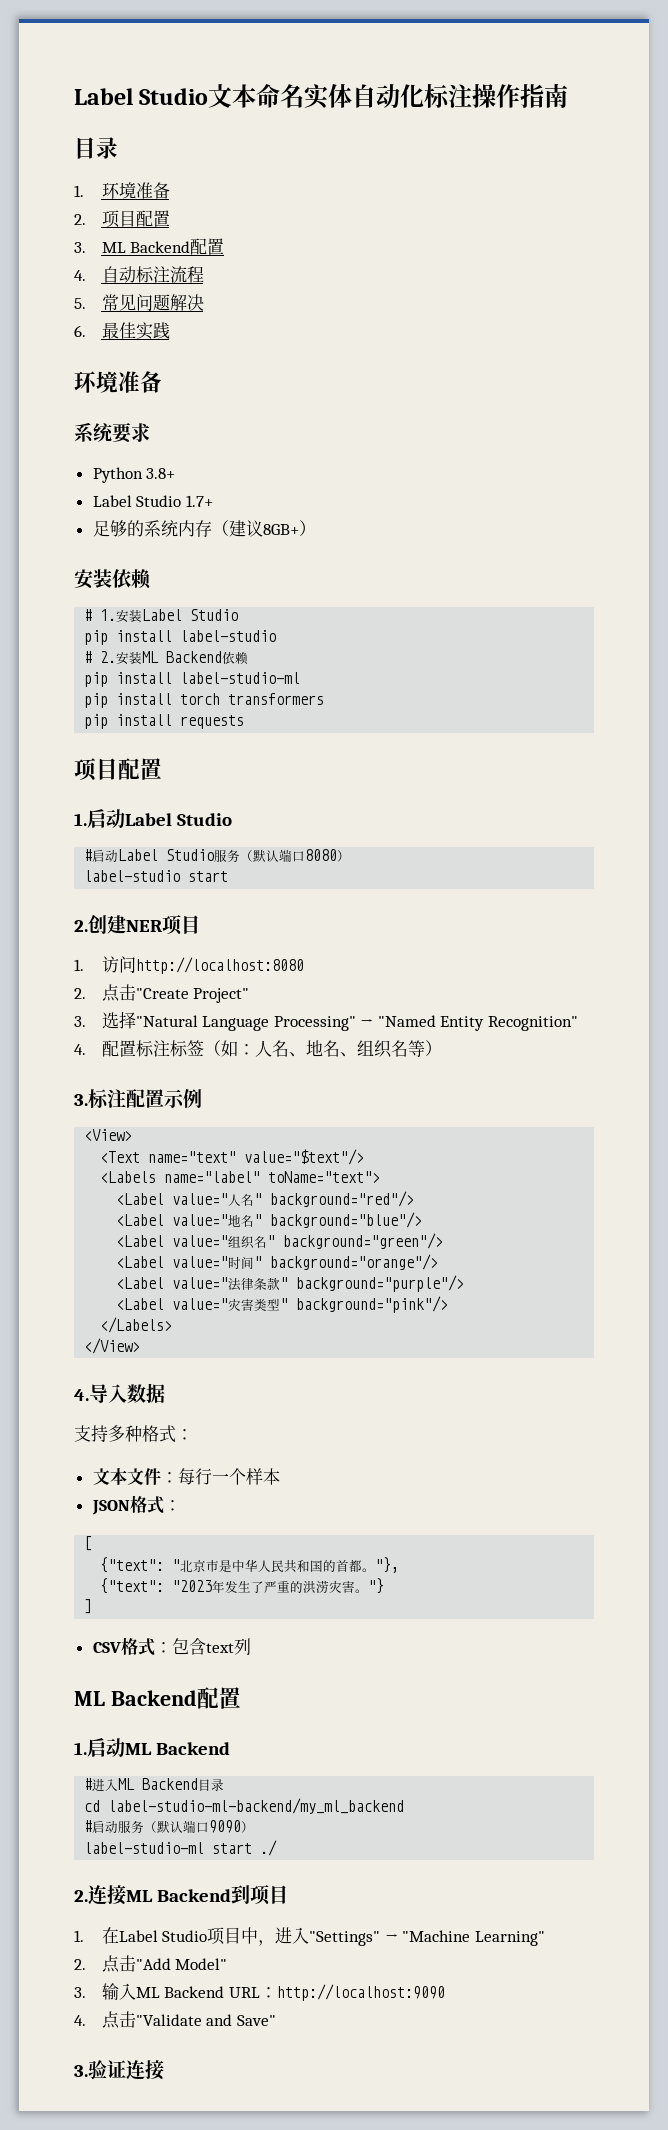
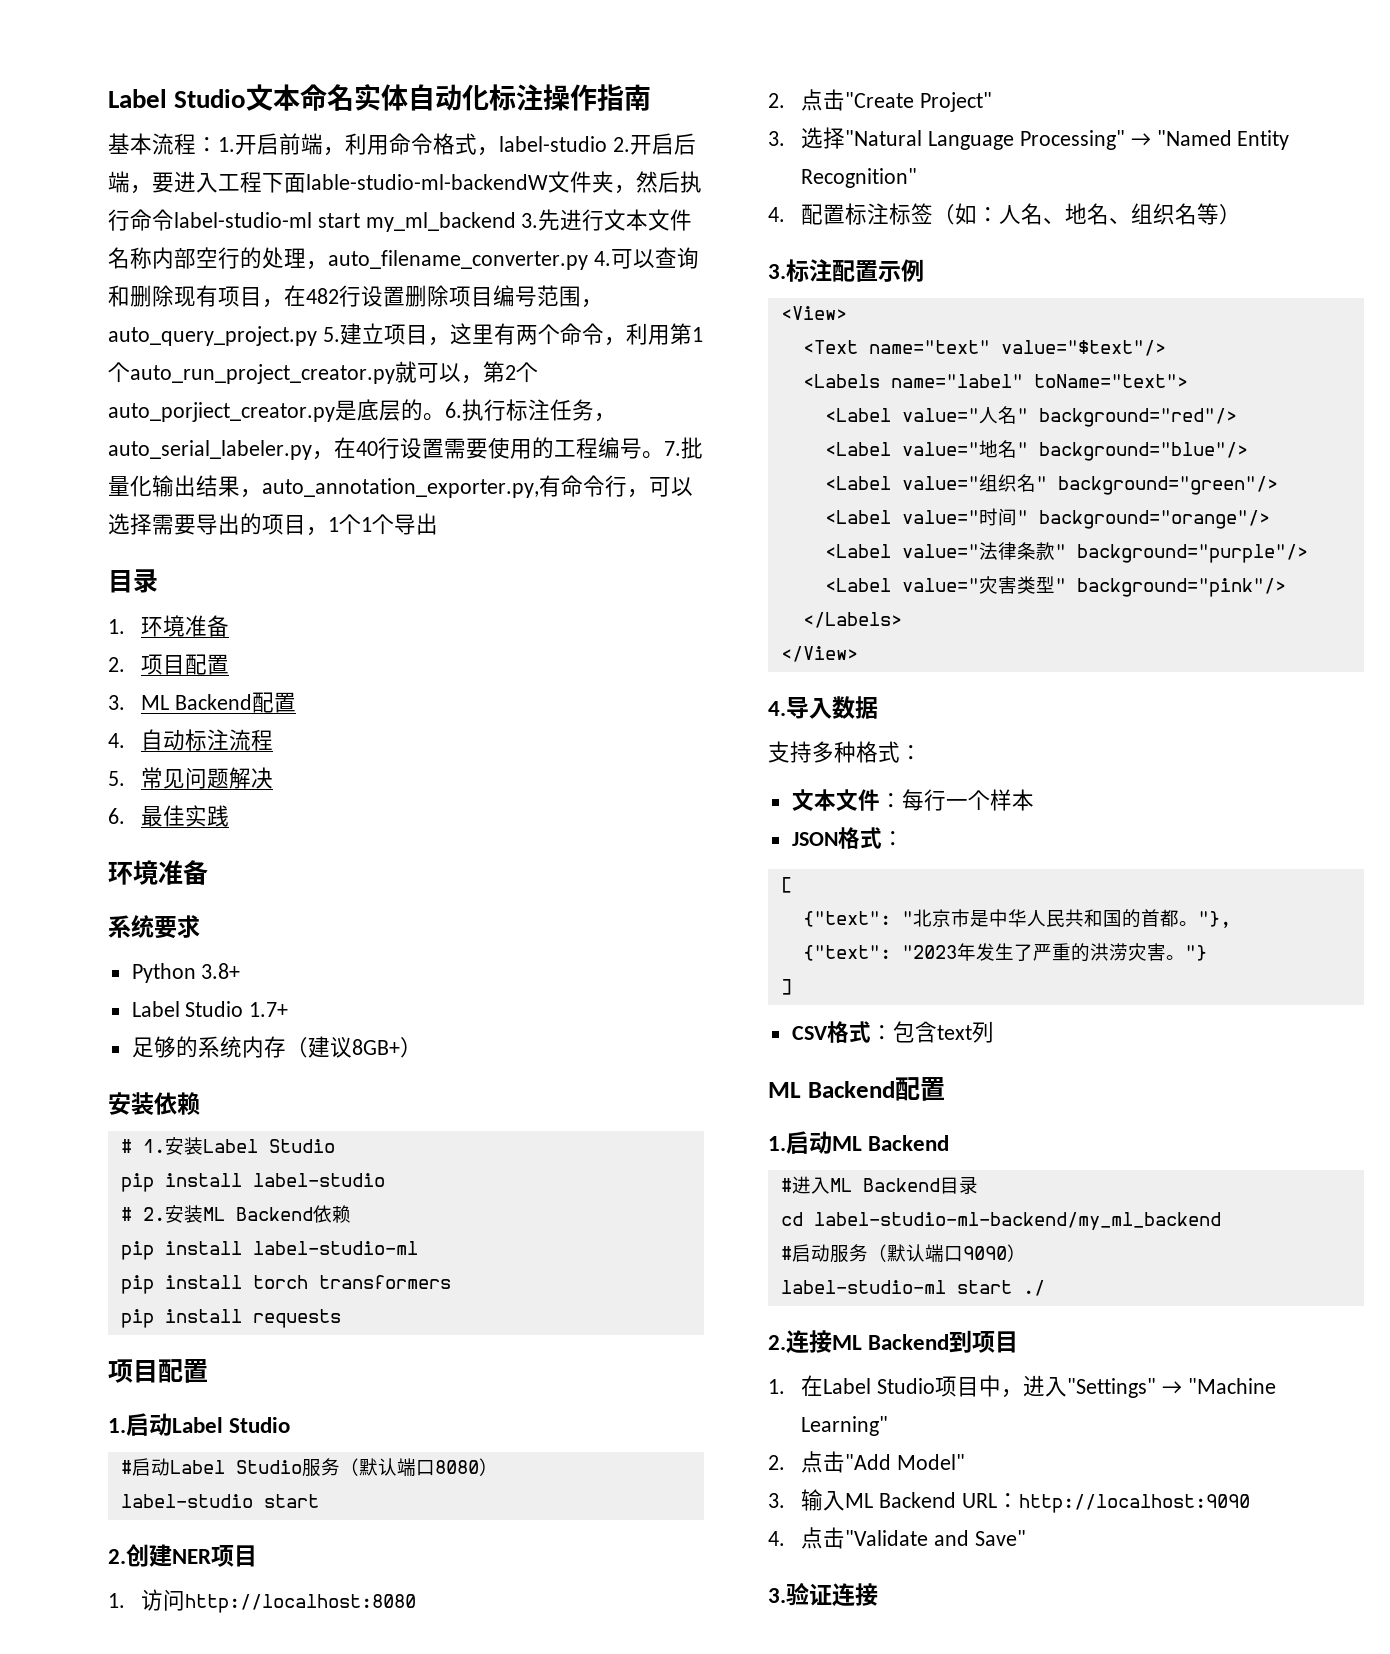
(569, 95) none -> [108,133,696,156] [108,171,702,194] [108,209,693,232] [108,247,699,270] [108,285,603,308] [108,323,703,346] [108,361,538,384] [108,399,616,422] [108,437,703,460] [108,475,693,498] [108,513,438,536] // 基本流程：1.开启前端，利用命令格式，label-studio 2.开启后端，要进入工程下面lable-studio-ml-backendW文件夹，然后执行命令label-studio-ml start my_ml_backend 3.先进行文本文件名称内部空行的处理，auto_filename_converter.py 4.可以查询和删除现有项目，在482行设置删除项目编号范围，auto_query_project.py 5.建立项目，这里有两个命令，利用第1个auto_run_project_creator.py就可以，第2个auto_porjiect_creator.py是底层的。6.执行标注任务，auto_serial_labeler.py，在40行设置需要使用的工程编号。7.批量化输出结果，auto_annotation_exporter.py,有命令行，可以选择需要导出的项目，1个1个导出

